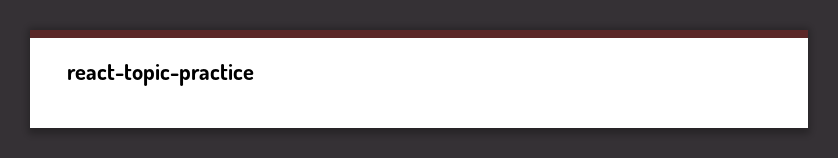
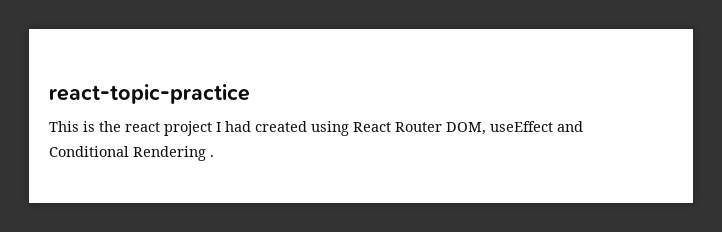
(254, 75) none -> [49,121,583,136] [49,146,214,161] // This is the react project I had created using React Router DOM, useEffect and Conditional Rendering .

